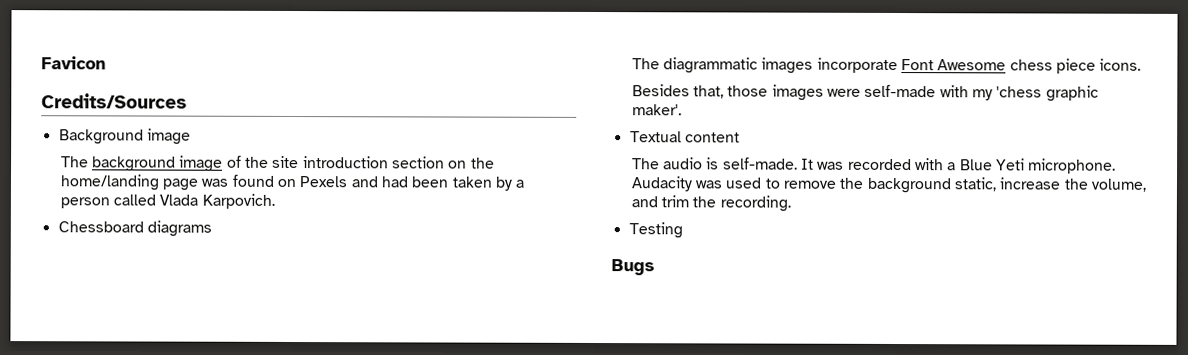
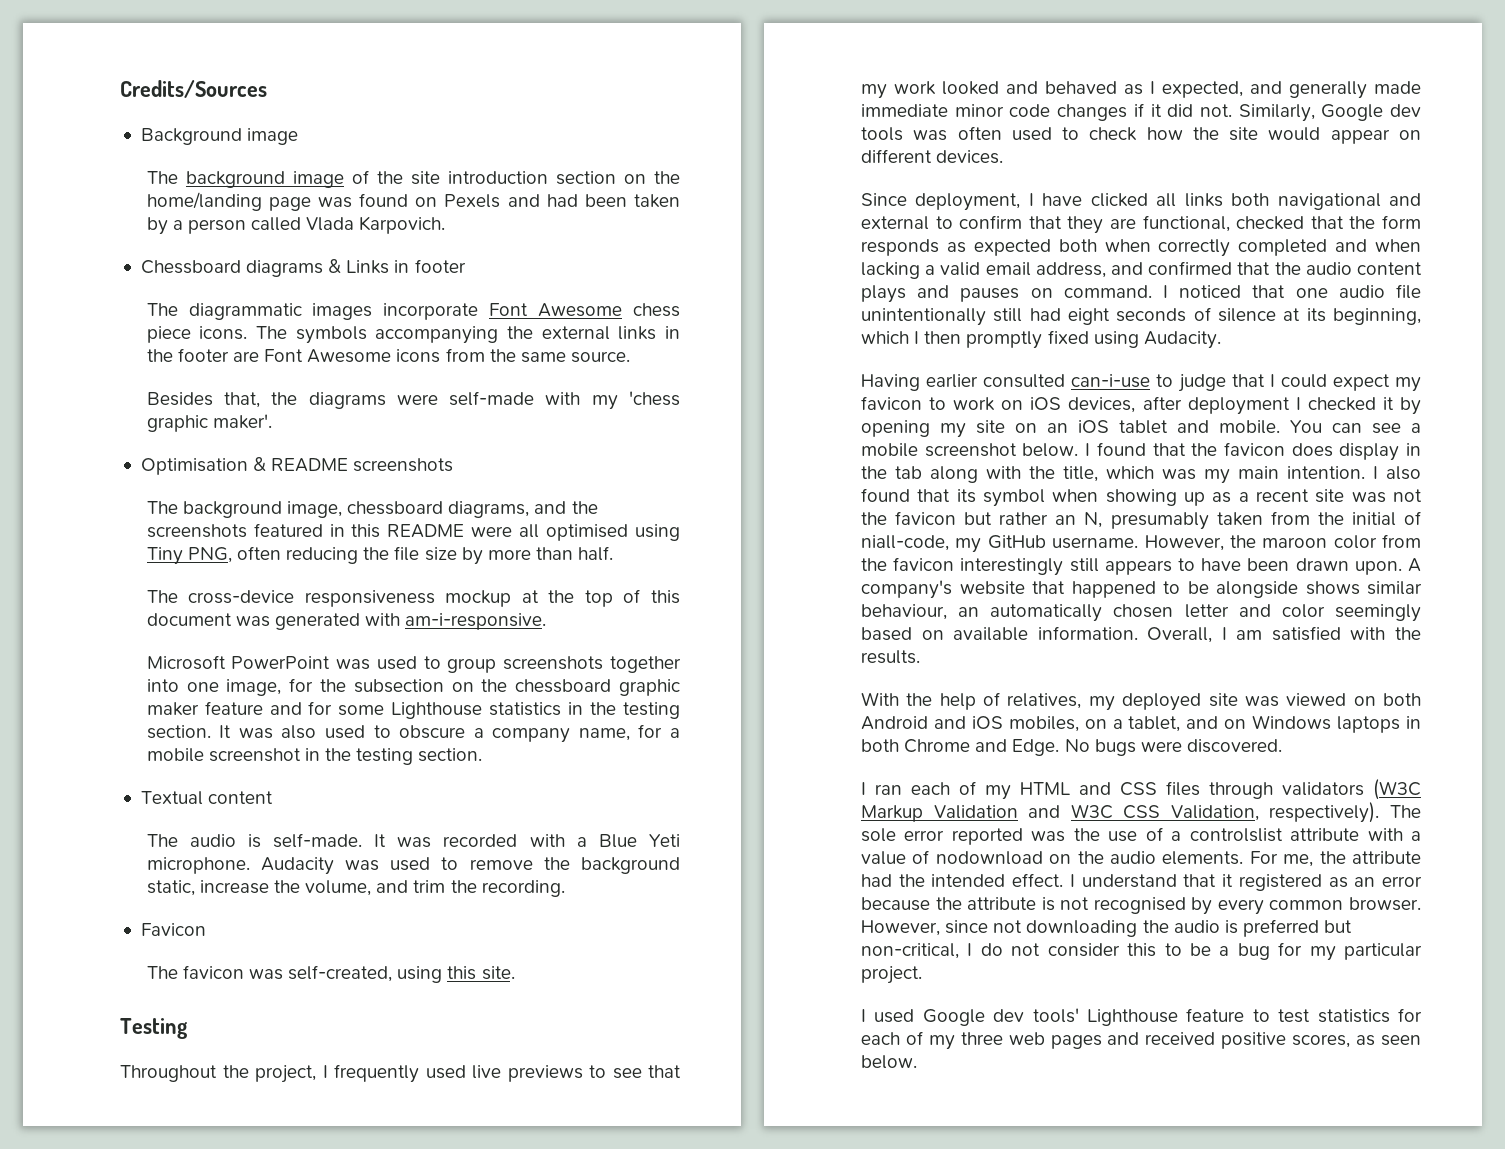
[41,56,106,70] Favicon // -> (120, 89) none
(212, 228) none -> [328,259,466,274] & Links in footer
(1142, 64) none -> [256,326,680,344] [146,348,630,363] The symbols accompanying the external links in the footer are Font Awesome icons from the same source.
[727,84,824,101] those images -> [271,392,386,409] the diagrams
(682, 110) none -> [140,457,454,475] [146,501,598,518] [146,523,680,541] [146,546,614,565] [146,589,680,607] [146,613,547,630] [146,655,682,673] [146,678,681,696] [146,701,680,719] [146,724,680,743] [146,748,483,765] // Optimisation & README screenshots // The background image, chessboard diagrams, and the screenshots featured in this README were all optimised using Tiny PNG, often reducing the file size by more than half. // The cross-device responsiveness mockup at the top of this document was generated with am-i-responsive. // Microsoft PowerPoint was used to group screenshots together into one image, for the subsection on the chessboard graphic maker feature and for some Lighthouse statistics in the testing section. It was also used to obscure a company name, for a mobile screenshot in the testing section.
[628,222,683,239] [611,259,655,276] Testing // Bugs -> [140,923,206,936] [146,965,515,983] [120,1018,188,1039] [120,1064,681,1083] [861,81,1421,99] [861,103,1421,122] [861,126,1421,144] [861,149,1004,164] [861,193,1421,211] [861,215,1421,234] [861,239,1421,257] [861,261,1422,279] [861,284,1421,303] [861,307,1421,326] [861,330,1221,349] [861,374,1421,392] [861,396,1422,415] [861,420,1421,438] [861,442,1421,461] [861,466,1421,484] [861,488,1422,507] [861,511,1421,530] [861,534,1421,553] [861,557,1421,576] [861,580,1422,599] [861,604,1421,622] [861,626,1421,643] [861,650,920,664] [861,692,1421,711] [861,715,1421,733] [861,739,1282,756] [861,779,1421,800] [861,802,1421,823] [861,827,1421,845] [861,850,1421,867] [861,873,1422,891] [861,897,1421,915] [861,919,1353,937] [861,942,1422,961] [861,966,922,984] [861,1008,1422,1026] [861,1031,1421,1050] [861,1055,917,1069] Favicon // The favicon was self-created, using this site. // Testing // Throughout the project, I frequently used live previews to see that my work looked and behaved as I expected, and generally made immediate minor code changes if it did not. Similarly, Google dev tools was often used to check how the site would appear on different devices. // Since deployment, I have clicked all links both navigational and external to confirm that they are functional, checked that the form responds as expected both when correctly completed and when lacking a valid email address, and confirmed that the audio content plays and pauses on command. I noticed that one audio file unintentionally still had eight seconds of silence at its beginning, which I then promptly fixed using Audacity. // Having earlier consulted can-i-use to judge that I could expect my favicon to work on iOS devices, after deployment I checked it by opening my site on an iOS tablet and mobile. You can see a mobile screenshot below. I found that the favicon does display in the tab along with the title, which was my main intention. I also found that its symbol when showing up as a recent site was not the favicon but rather an N, presumably taken from the initial of niall-code, my GitHub username. However, the maroon color from the favicon interestingly still appears to have been drawn upon. A company's website that happened to be alongside shows similar behaviour, an automatically chosen letter and color seemingly based on available information. Overall, I am satisfied with the results. // With the help of relatives, my deployed site was viewed on both Android and iOS mobiles, on a tablet, and on Windows laptops in both Chrome and Edge. No bugs were discovered. // I ran each of my HTML and CSS files through validators (W3C Markup Validation and W3C CSS Validation, respectively). The sole error reported was the use of a controlslist attribute with a value of nodownload on the audio elements. For me, the attribute had the intended effect. I understand that it registered as an error because the attribute is not recognised by every common browser. However, since not downloading the audio is preferred but non-critical, I do not consider this to be a bug for my particular project. // I used Google dev tools' Lighthouse feature to test statistics for each of my three web pages and received positive scores, as seen below.

